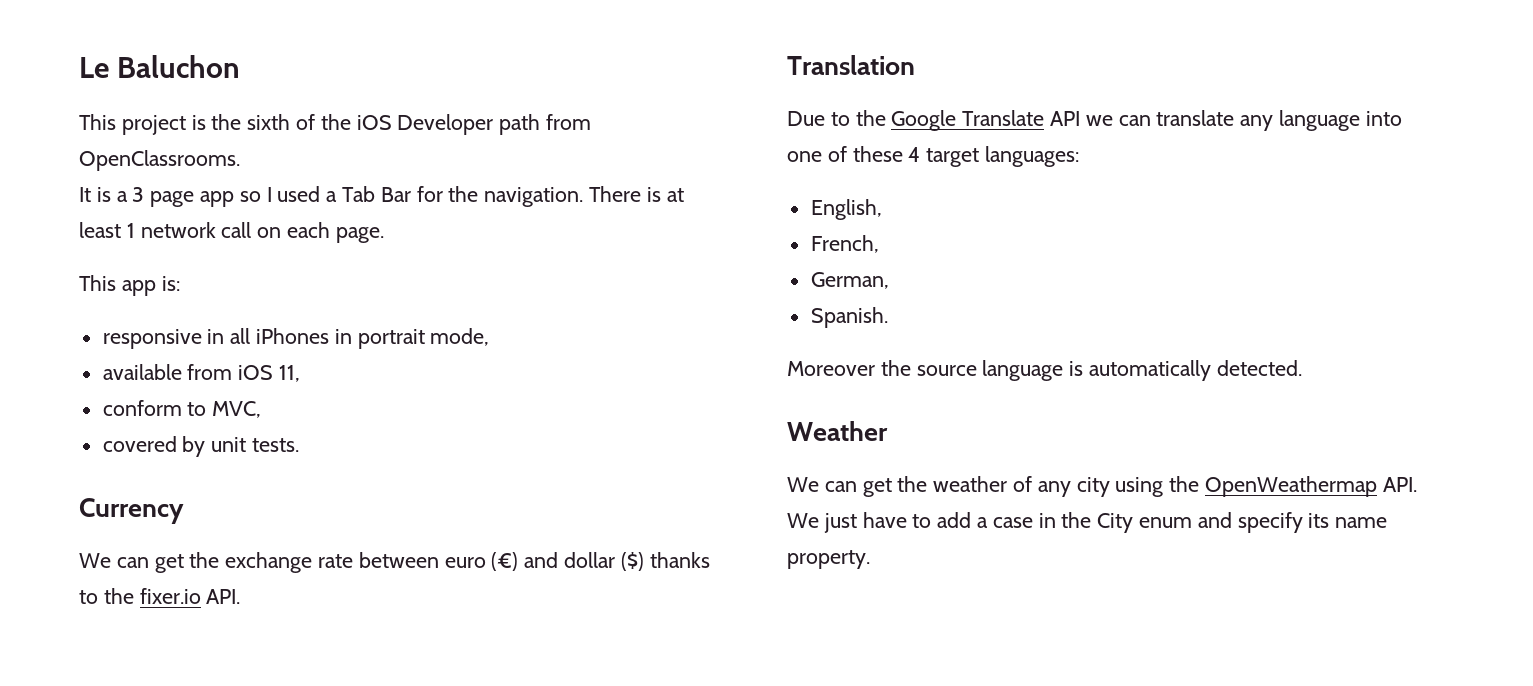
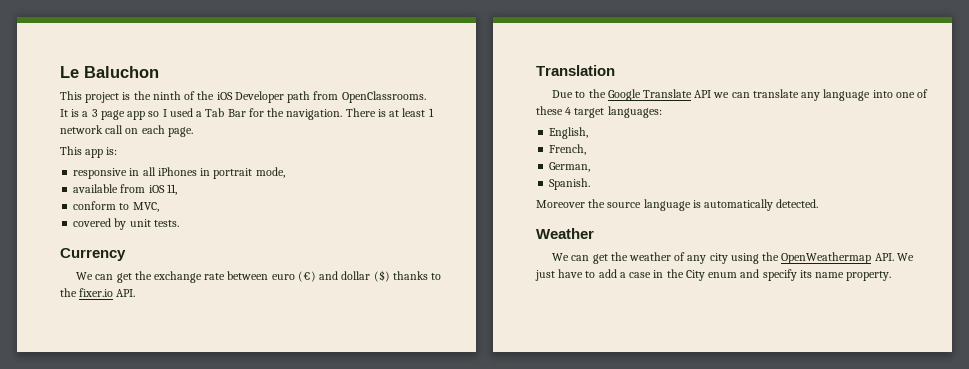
[247,114,291,130] sixth -> [152,91,181,100] ninth

